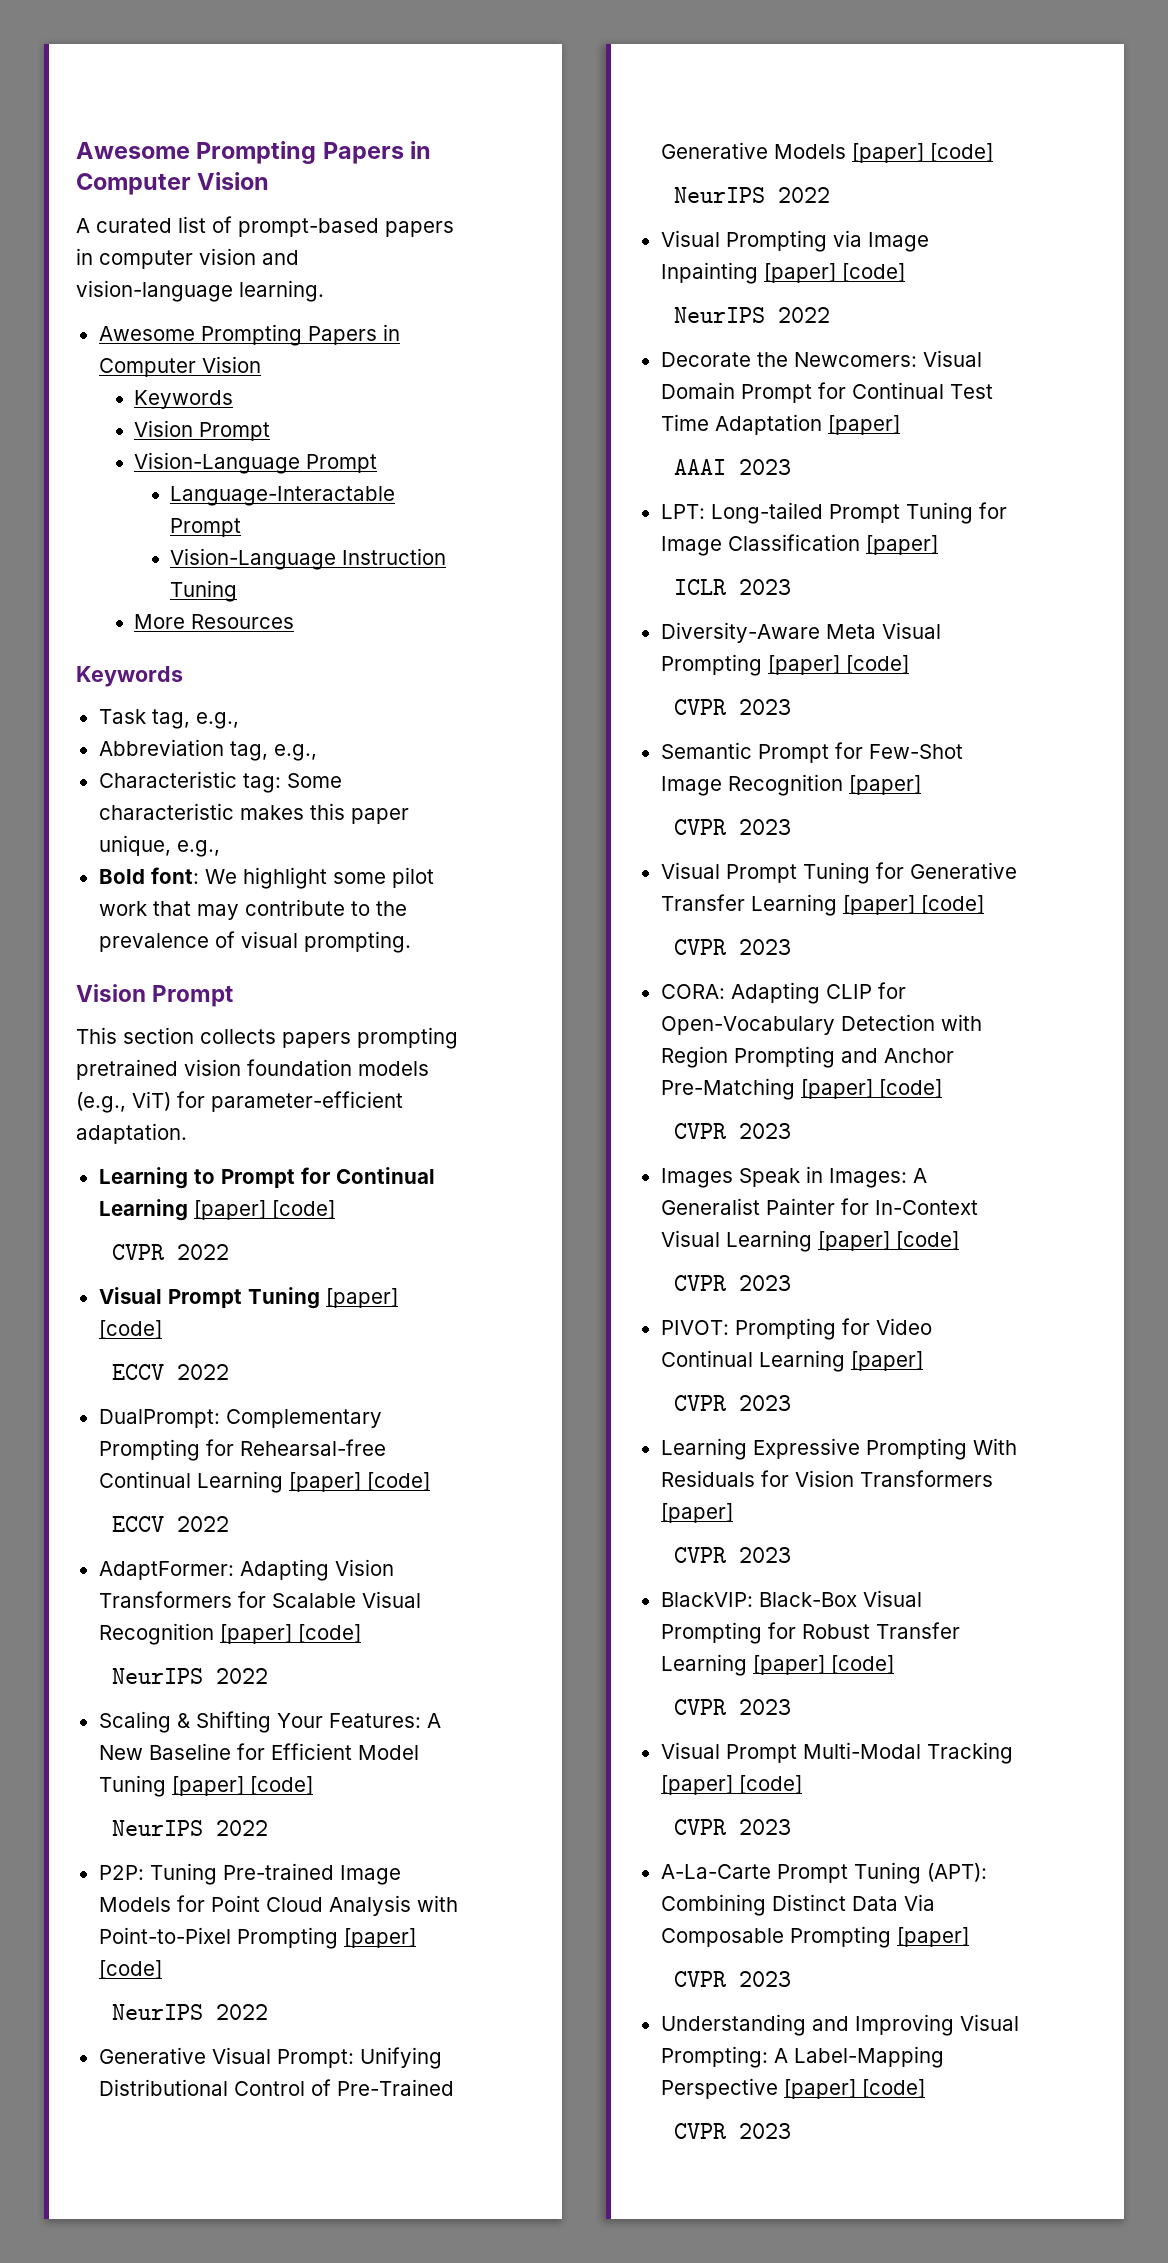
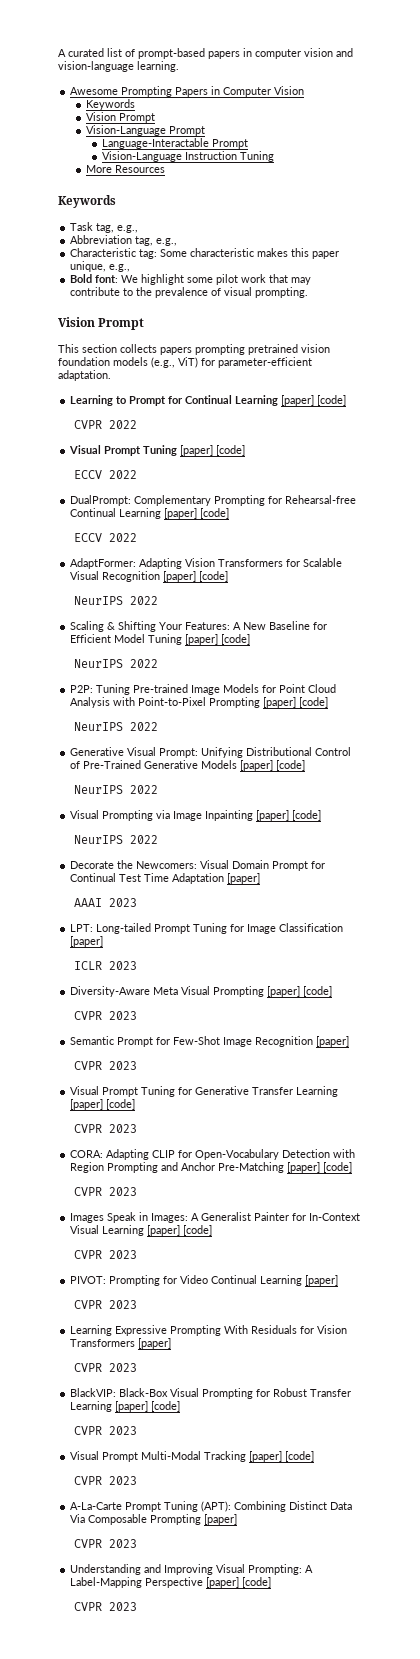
[76,141,432,164] [76,172,270,195] Awesome Prompting Papers in Computer Vision // -> (58, 53) none

